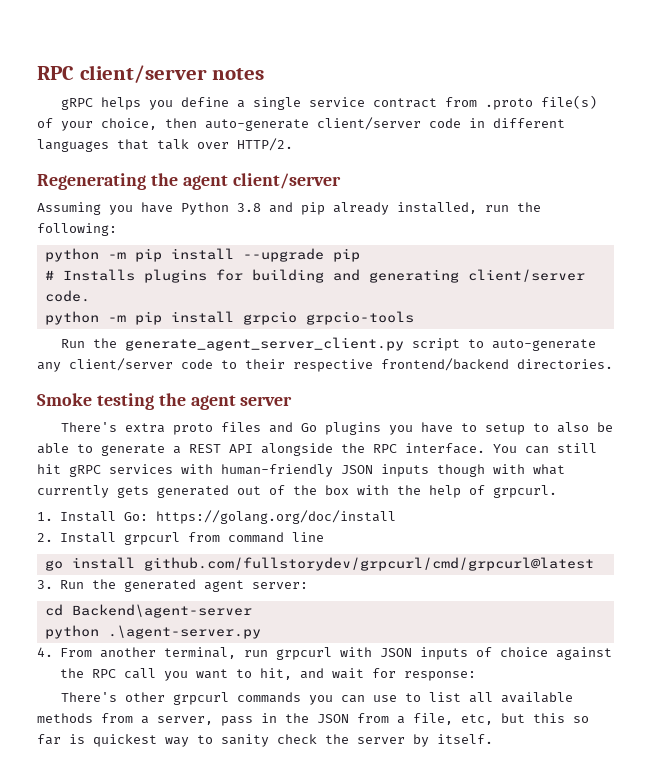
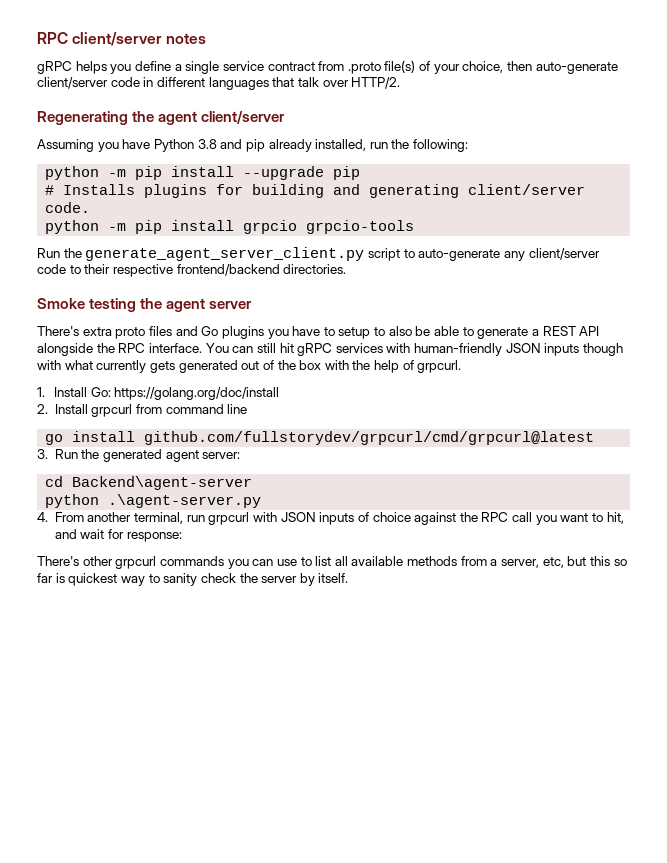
[221,713,453,726] pass in the JSON from a file, -> (540, 563) none

